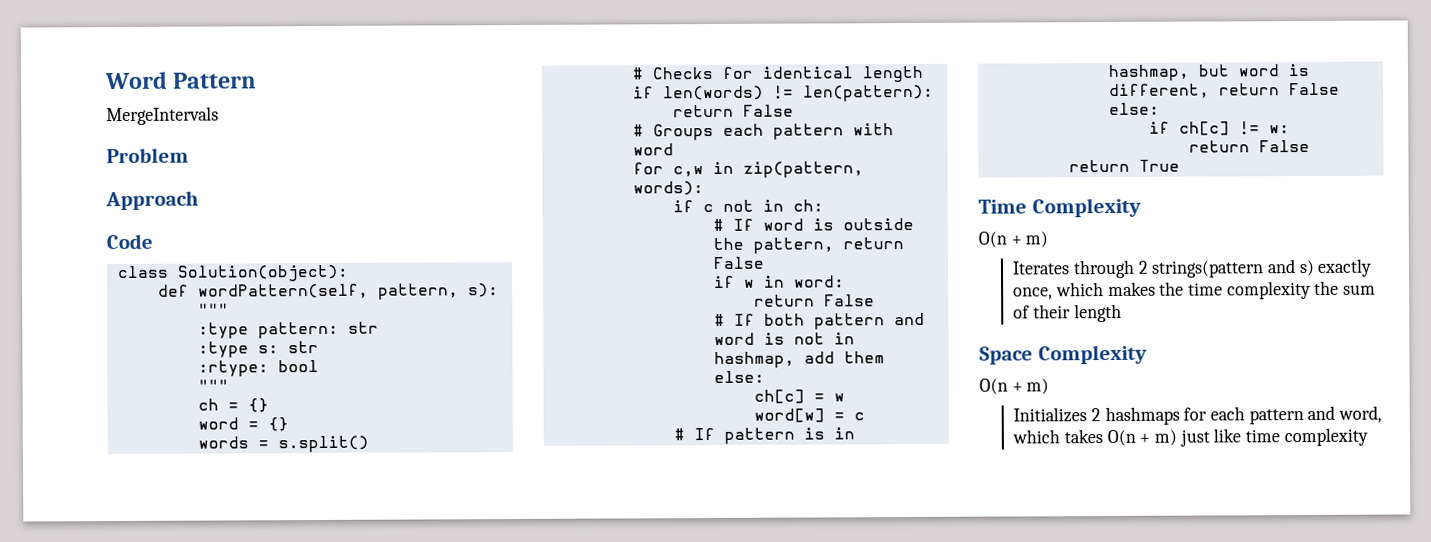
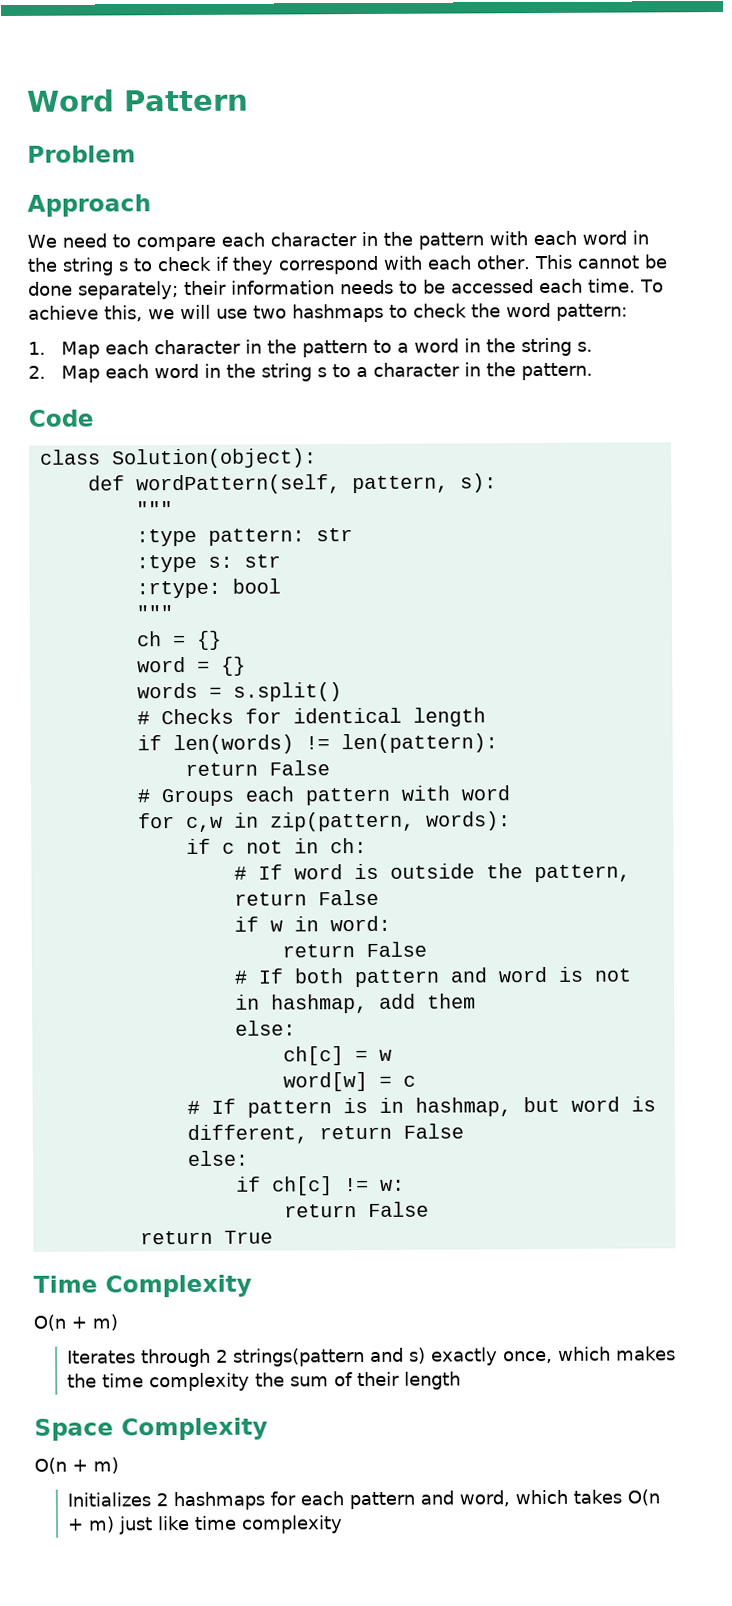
[106,106,219,126] // MergeIntervals -> (249, 100) none
(199, 200) none -> [27,230,649,252] [27,254,668,276] [28,278,664,300] [28,302,628,323] [28,337,594,359] [28,362,594,383] // We need to compare each character in the pattern with each word in the string s to check if they correspond with each other. This cannot be done separately; their information needs to be accessed each time. To achieve this, we will use two hashmaps to check the word pattern: // 1. Map each character in the pattern to a word in the string s. // 2. Map each word in the string s to a character in the pattern.

